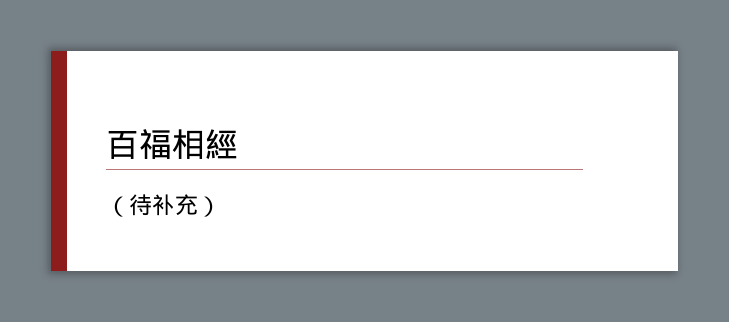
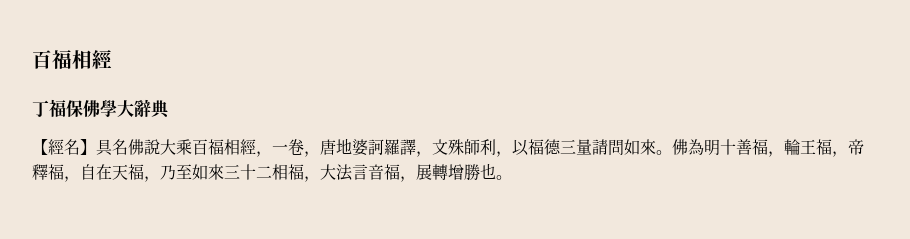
[106,194,221,217] （待补充） -> [32,99,171,119] [32,138,864,157] [32,163,512,182] 丁福保佛學大辭典 // 【經名】具名佛說大乘百福相經，一卷，唐地婆訶羅譯，文殊師利，以福德三量請問如來。佛為明十善福，輪王福，帝釋福，自在天福，乃至如來三十二相福，大法言音福，展轉增勝也。

